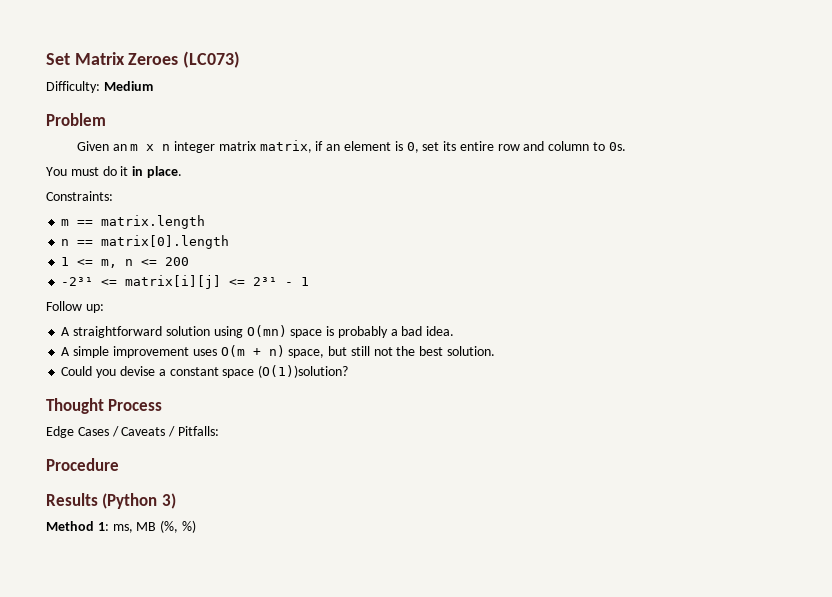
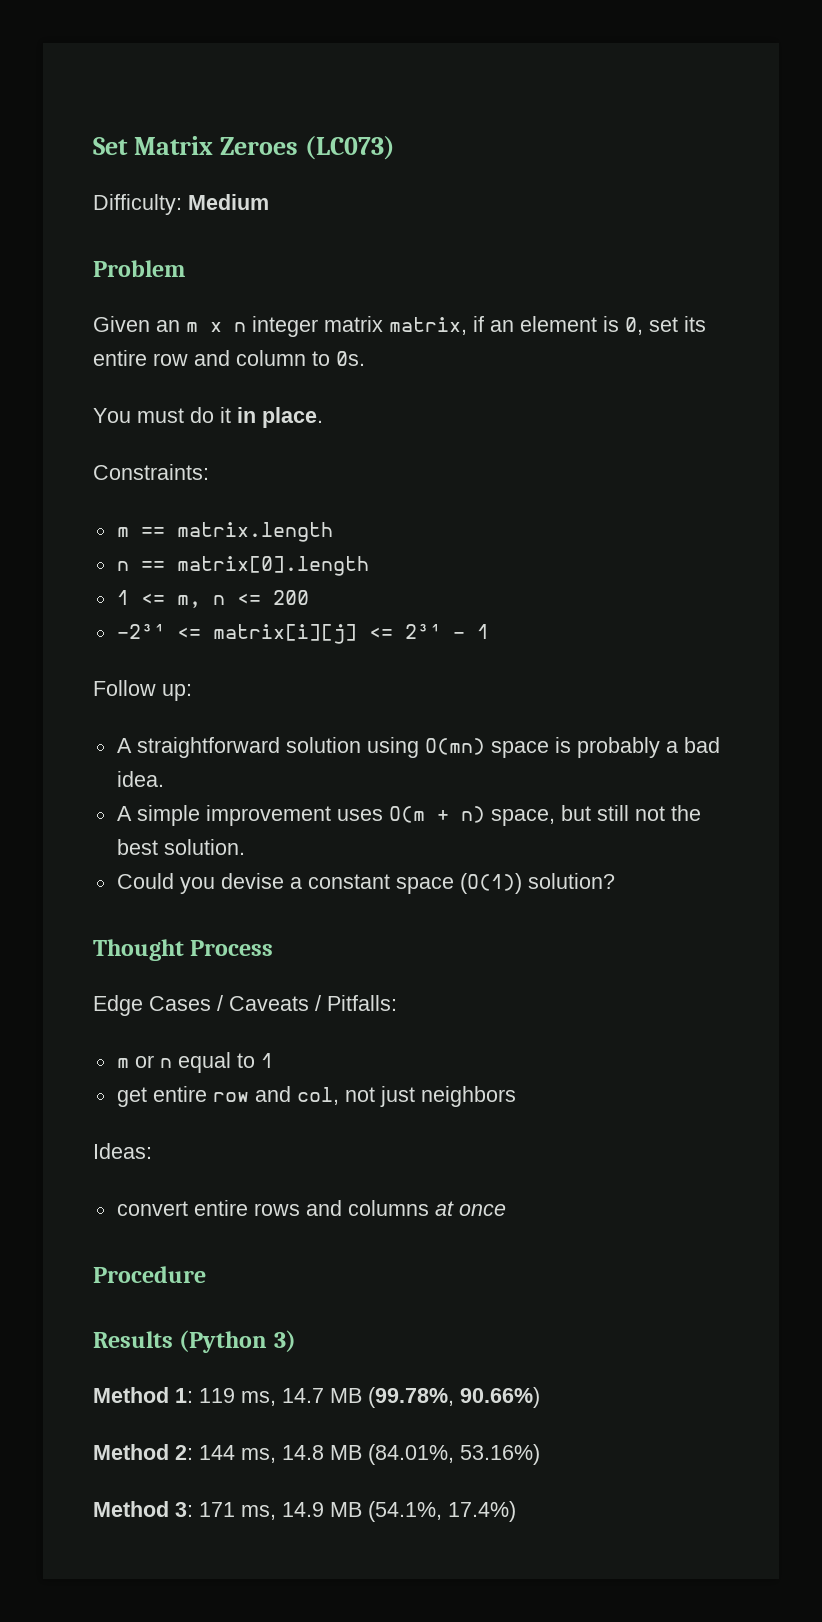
[258,365,349,378] (O(1))solution? -> [459,873,615,894] (O(1)) solution?
(219, 431) none -> [116,1052,273,1073] [116,1086,516,1107] [93,1143,152,1159] [116,1200,506,1216] // m or n equal to 1 // get entire row and col, not just neighbors // Ideas: // convert entire rows and columns at once
[112,520,196,533] ms, MB (%, %) -> [199,1387,540,1408] [93,1444,540,1465] [93,1501,516,1522] 119 ms, 14.7 MB (99.78%, 90.66%) // Method 2: 144 ms, 14.8 MB (84.01%, 53.16%) // Method 3: 171 ms, 14.9 MB (54.1%, 17.4%)

